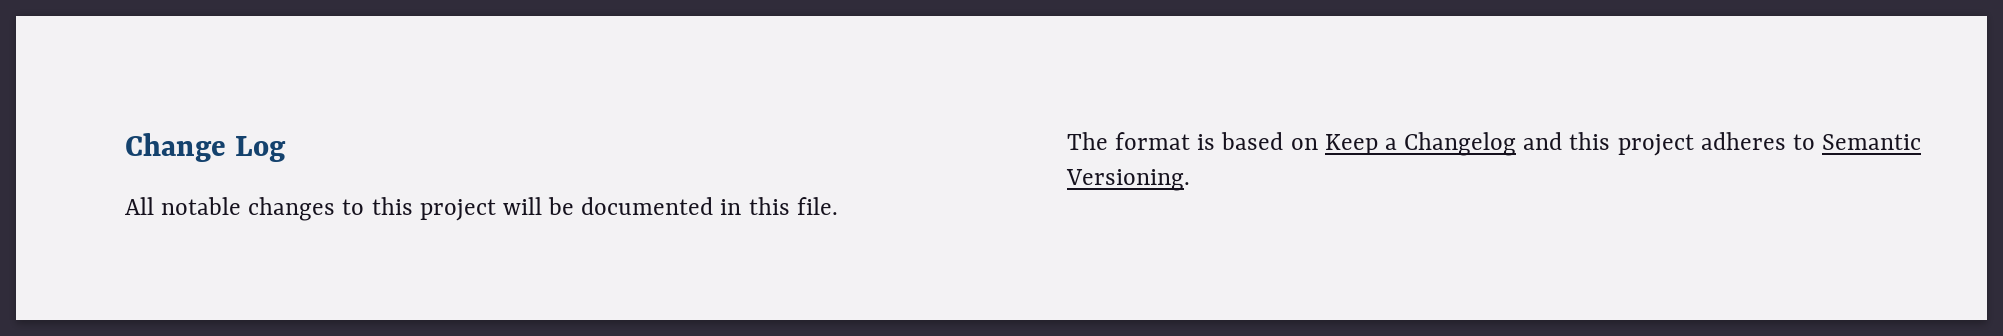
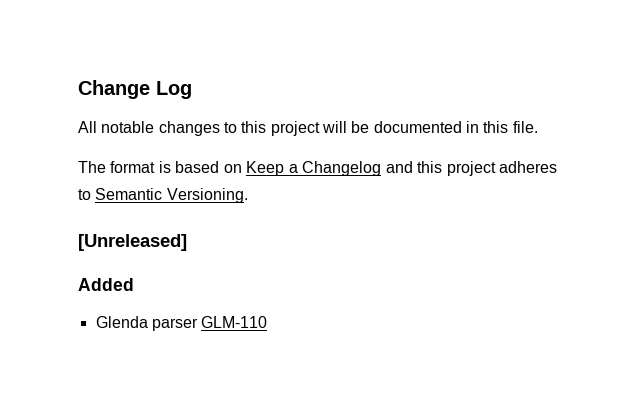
(1190, 180) none -> [78,234,187,251] [78,278,134,291] [95,316,268,331] // [Unreleased] // Added // Glenda parser GLM-110

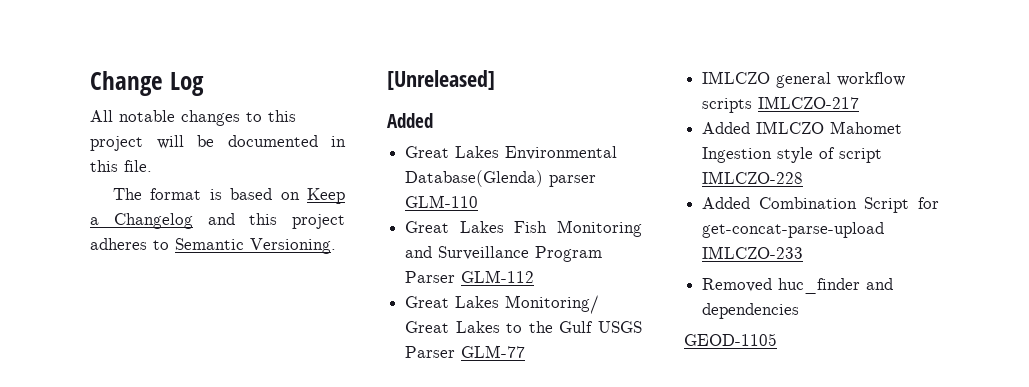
[95,316,268,331] Glenda parser GLM-110 -> [405,146,618,160] [405,170,597,187] [405,195,479,208] [405,220,642,237] [405,246,603,262] [405,270,535,283] [405,295,600,314] [405,321,642,333] [405,345,526,358] [702,71,906,88] [702,96,860,113] [702,121,903,134] [702,147,883,163] [702,171,804,184] [702,197,939,213] [702,222,885,238] [702,246,804,259] [702,278,894,294] [702,303,800,319] [684,333,777,346] Great Lakes Environmental Database(Glenda) parser GLM-110 // Great Lakes Fish Monitoring and Surveillance Program Parser GLM-112 // Great Lakes Monitoring/ Great Lakes to the Gulf USGS Parser GLM-77 // IMLCZO general workflow scripts IMLCZO-217 // Added IMLCZO Mahomet Ingestion style of script IMLCZO-228 // Added Combination Script for get-concat-parse-upload IMLCZO-233 // Removed huc_finder and dependencies // GEOD-1105

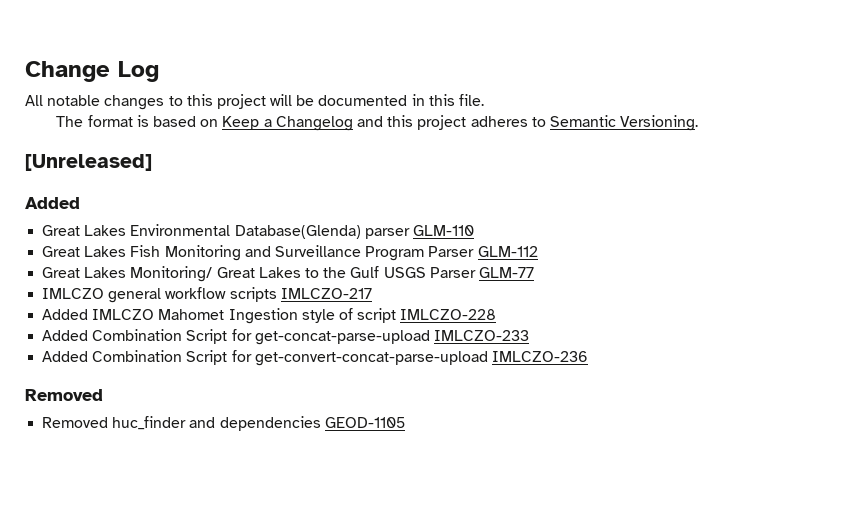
(804, 252) none -> [42,350,588,366] [25,389,103,401] // Added Combination Script for get-convert-concat-parse-upload IMLCZO-236 // Removed
(800, 311) // -> (321, 423) none

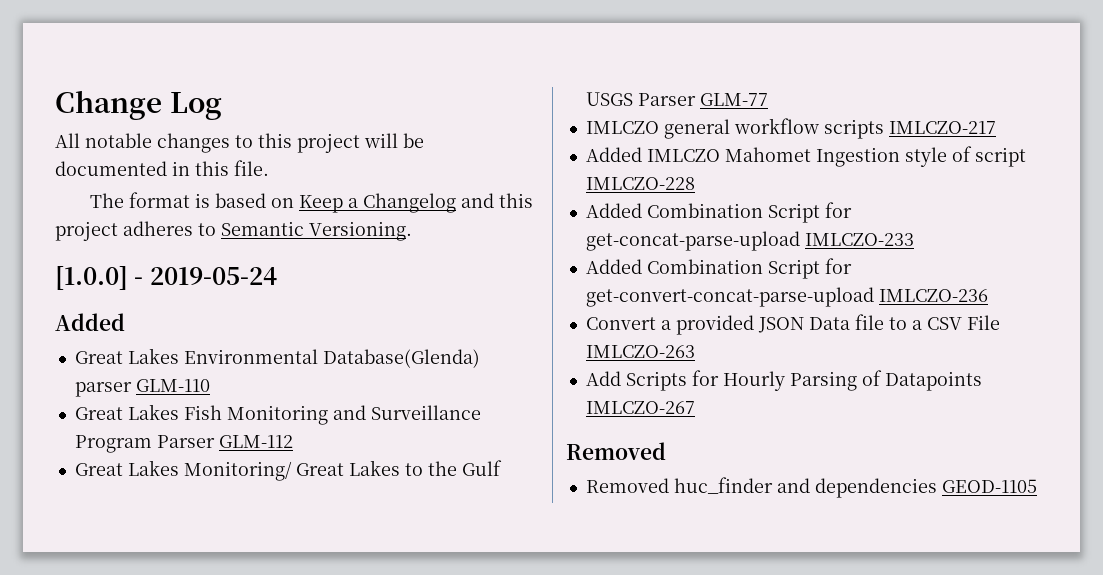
[25,154,152,171] [Unreleased] -> [55,266,277,290] [1.0.0] - 2019-05-24
(588, 356) none -> [585,314,1000,335] [585,345,695,358] [585,370,982,391] [585,401,695,414] // Convert a provided JSON Data file to a CSV File IMLCZO-263 // Add Scripts for Hourly Parsing of Datapoints IMLCZO-267

